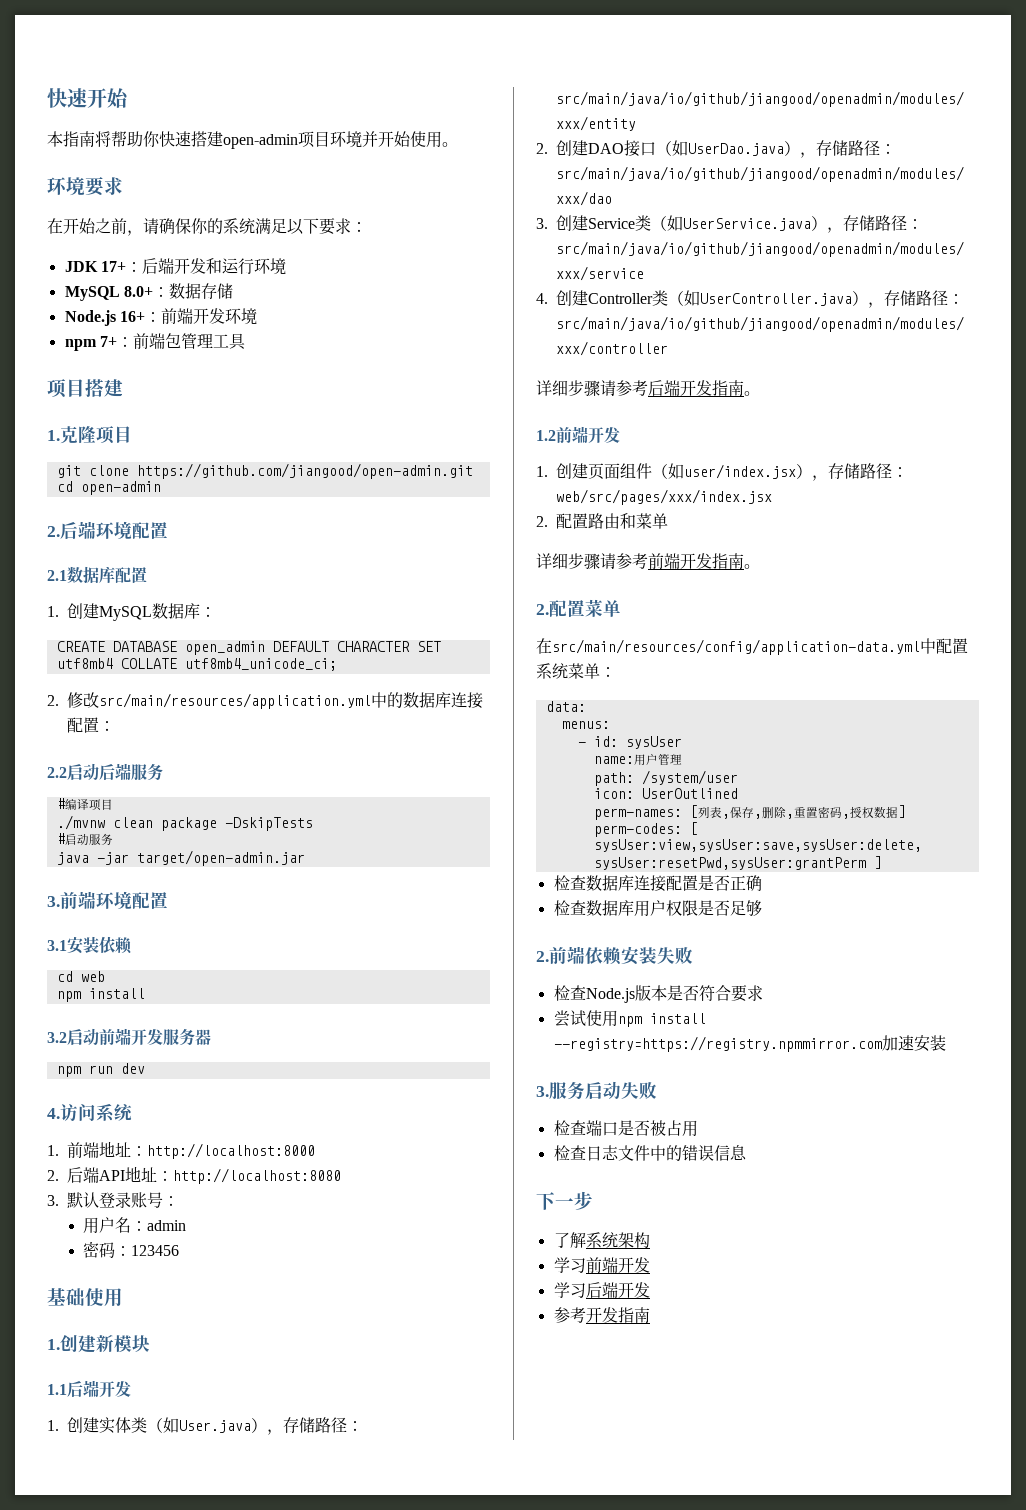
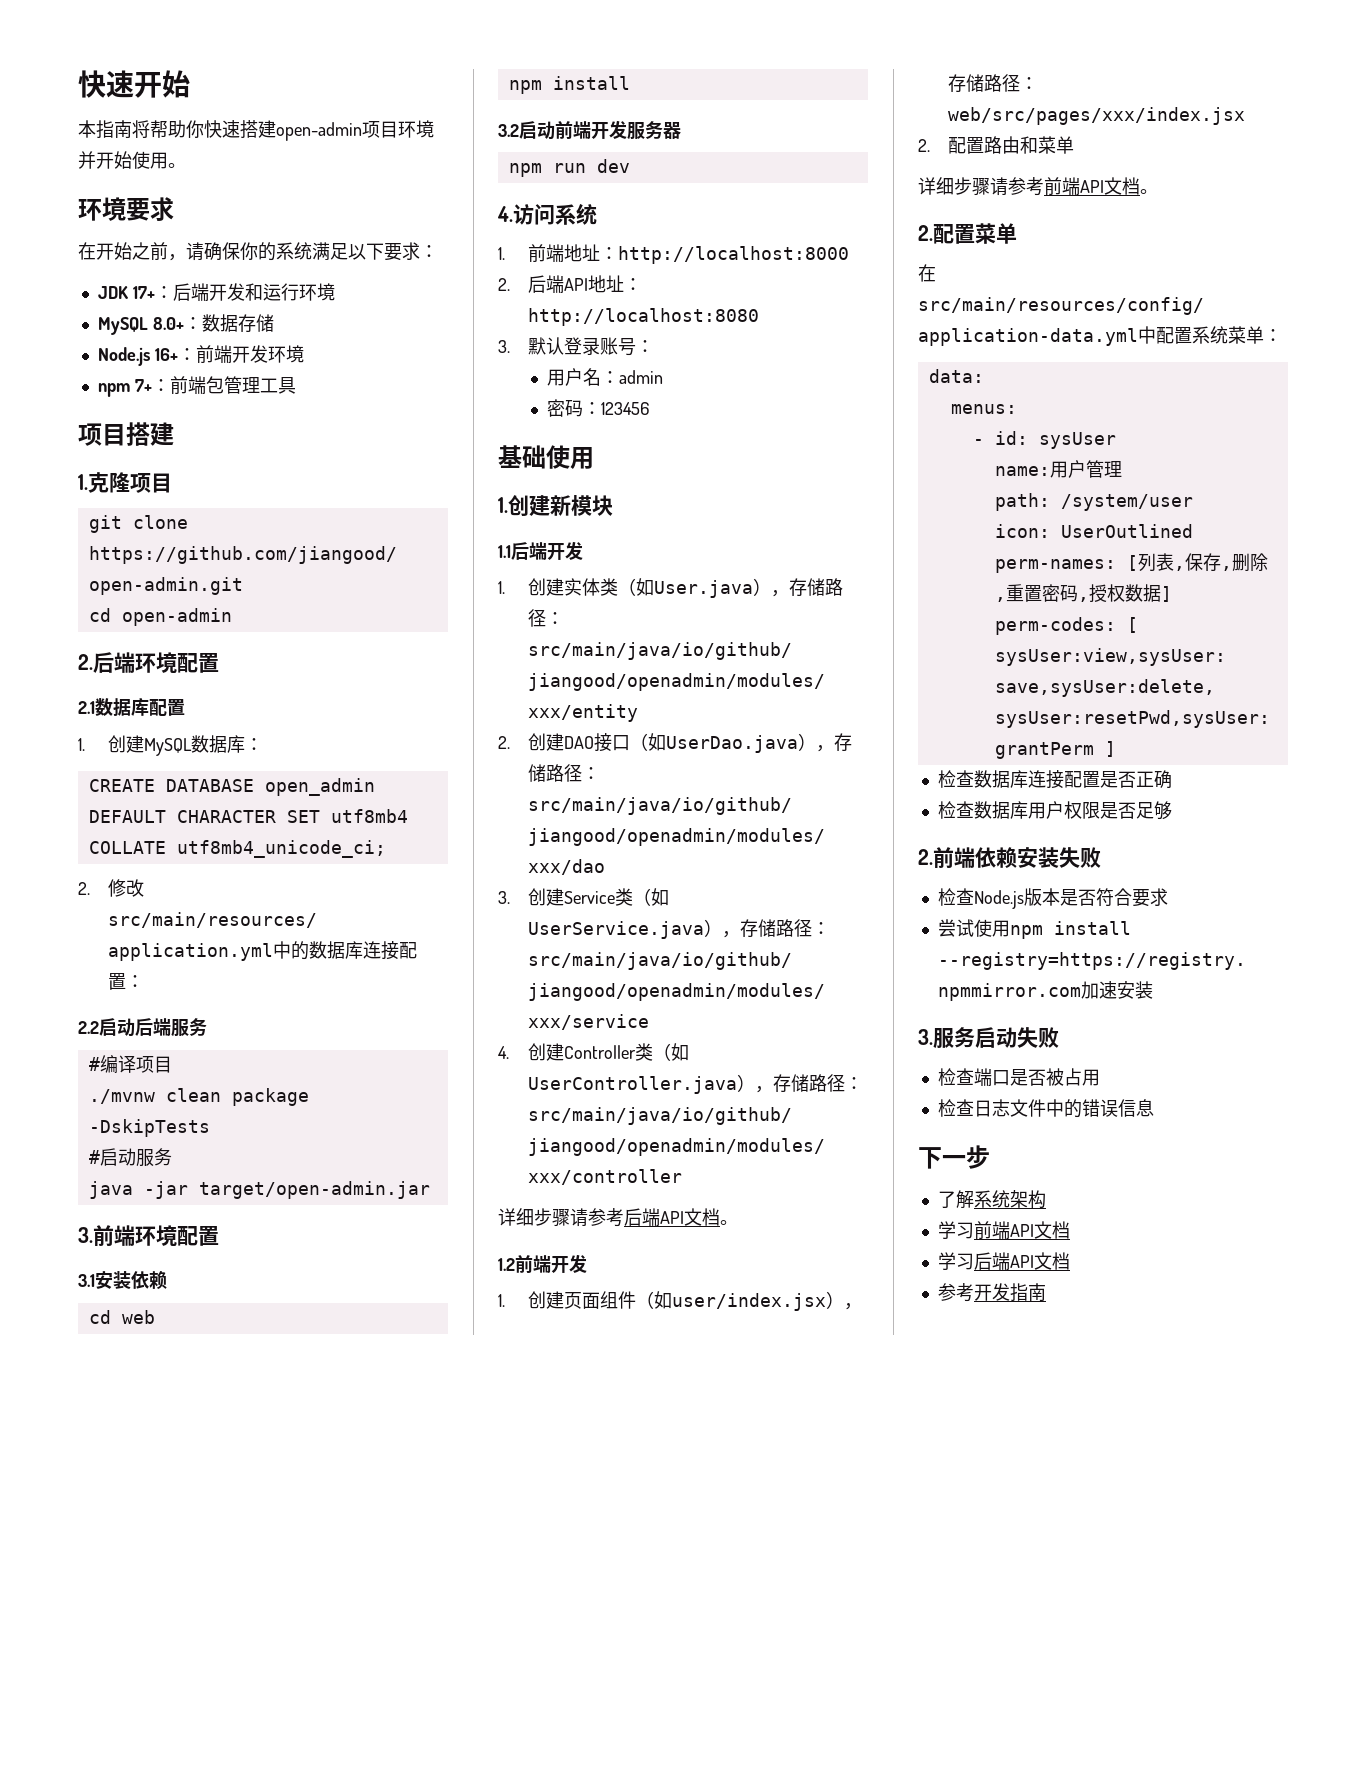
[680,380,744,396] 开发指南 -> [660,1208,720,1226] API文档
[680,553,744,569] 开发指南 -> [1080,177,1140,195] API文档
[617,1257,650,1273] 开发 -> [1009,1221,1070,1239] API文档
[617,1282,650,1298] 开发 -> [1009,1252,1070,1270] API文档

